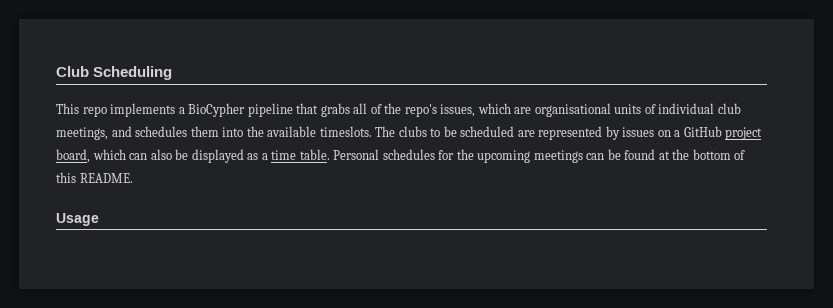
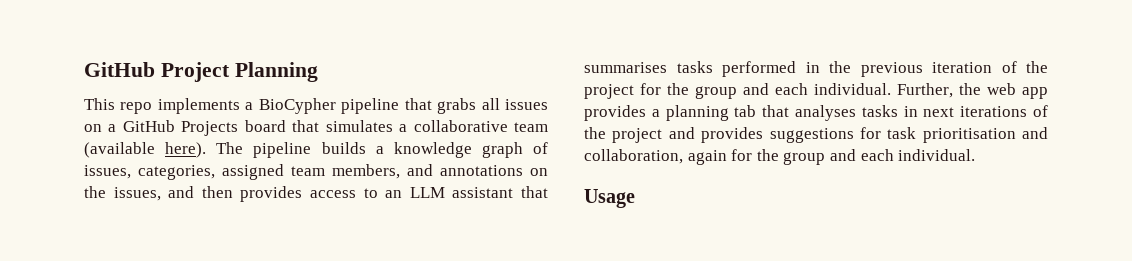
[56,66,173,80] Club Scheduling -> [84,62,318,82] GitHub Project Planning
[370,103,741,117] [56,126,763,140] [56,149,746,163] [56,172,133,183] of the repo's issues, which are organisational units of individual club meetings, and schedules them into the available timeslots. The clubs to be scheduled are represented by issues on a GitHub project board, which can also be displayed as a time table. Personal schedules for the upcoming meetings can be found at the bottom of this README. -> [505,99,548,110] [84,120,548,136] [84,142,548,158] [84,164,548,180] [84,186,549,202] [584,61,1048,77] [584,83,1048,99] [584,105,1048,121] [584,127,1048,143] [584,149,976,165] issues on a GitHub Projects board that simulates a collaborative team (available here). The pipeline builds a knowledge graph of issues, categories, assigned team members, and annotations on the issues, and then provides access to an LLM assistant that summarises tasks performed in the previous iteration of the project for the group and each individual. Further, the web app provides a planning tab that analyses tasks in next iterations of the project and provides suggestions for task prioritisation and collaboration, again for the group and each individual.

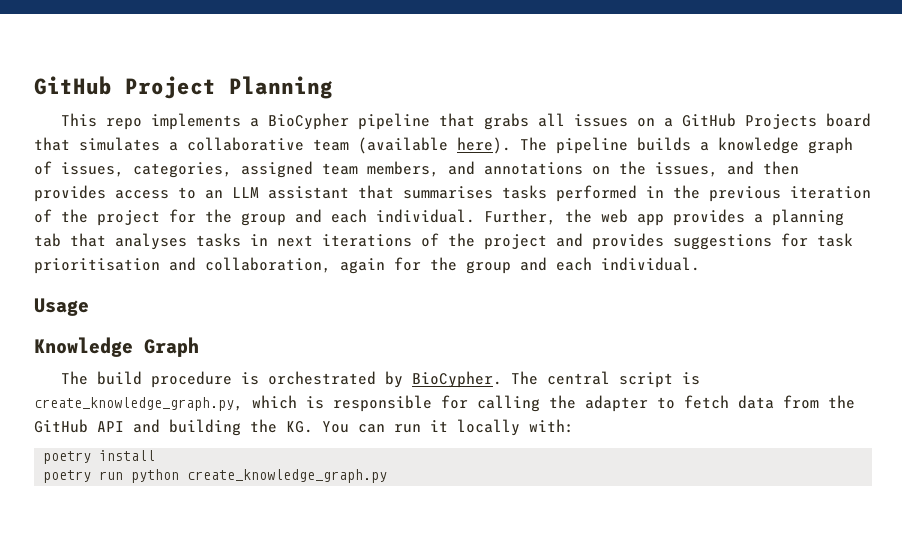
(635, 198) none -> [34,337,199,357] [60,371,700,388] [34,395,855,412] [34,419,574,436] [43,450,156,464] [43,469,388,483] // Knowledge Graph // The build procedure is orchestrated by BioCypher. The central script is create_knowledge_graph.py, which is responsible for calling the adapter to fetch data from the GitHub API and building the KG. You can run it locally with: // poetry install // poetry run python create_knowledge_graph.py

